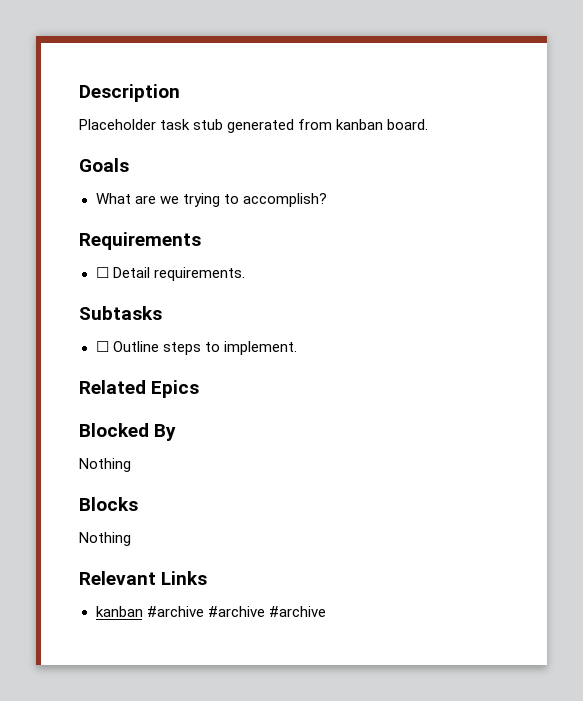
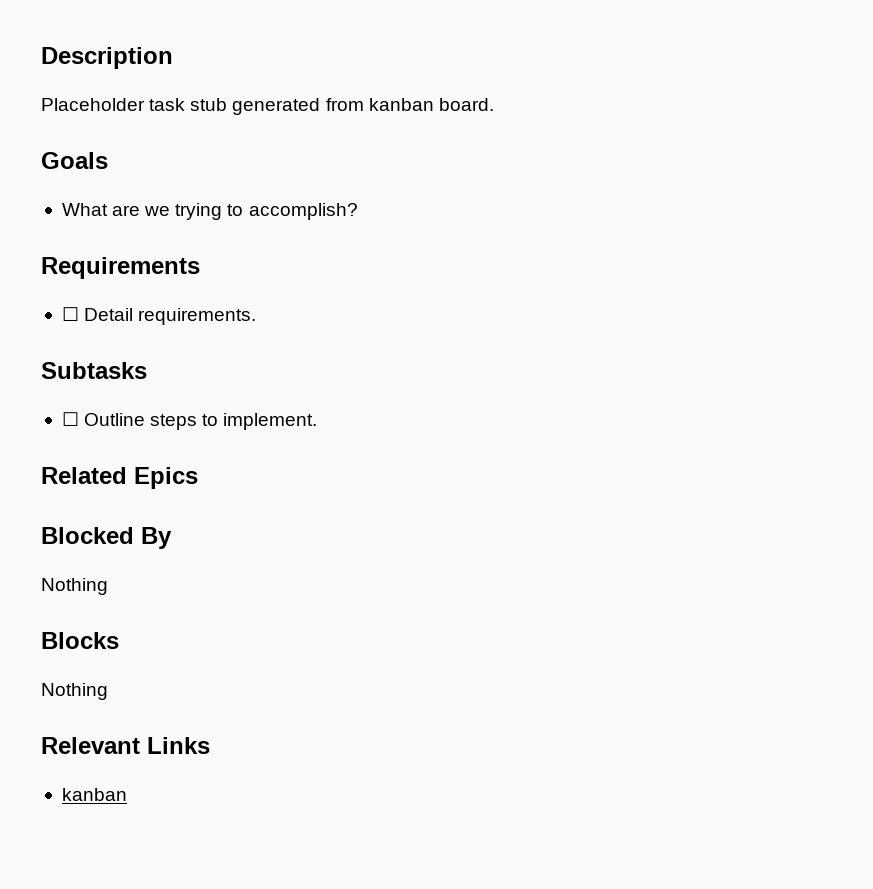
[146,606,326,617] #archive #archive #archive -> (127, 794) none

